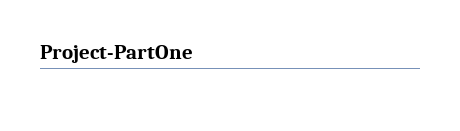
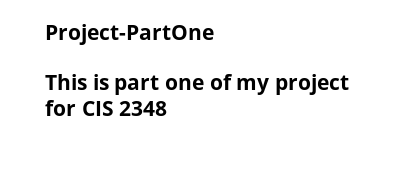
(193, 54) none -> [45,74,350,95] [45,100,168,116] // This is part one of my project for CIS 2348

